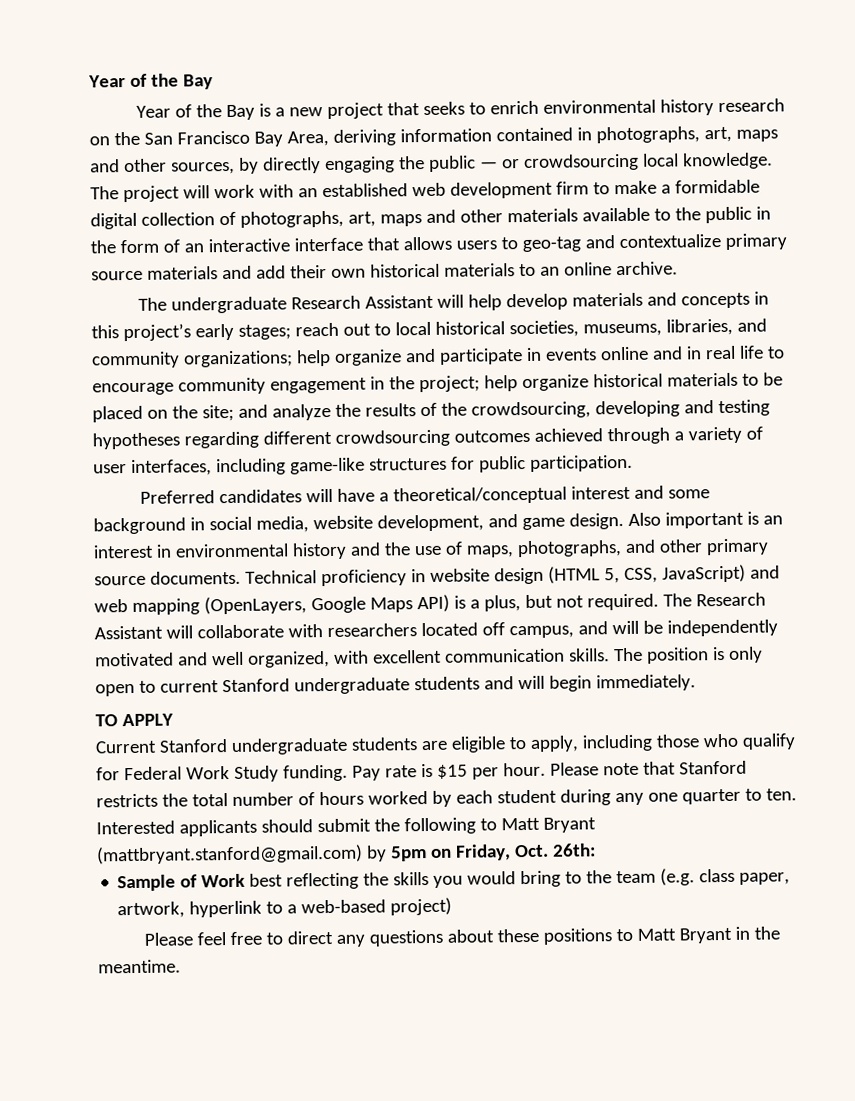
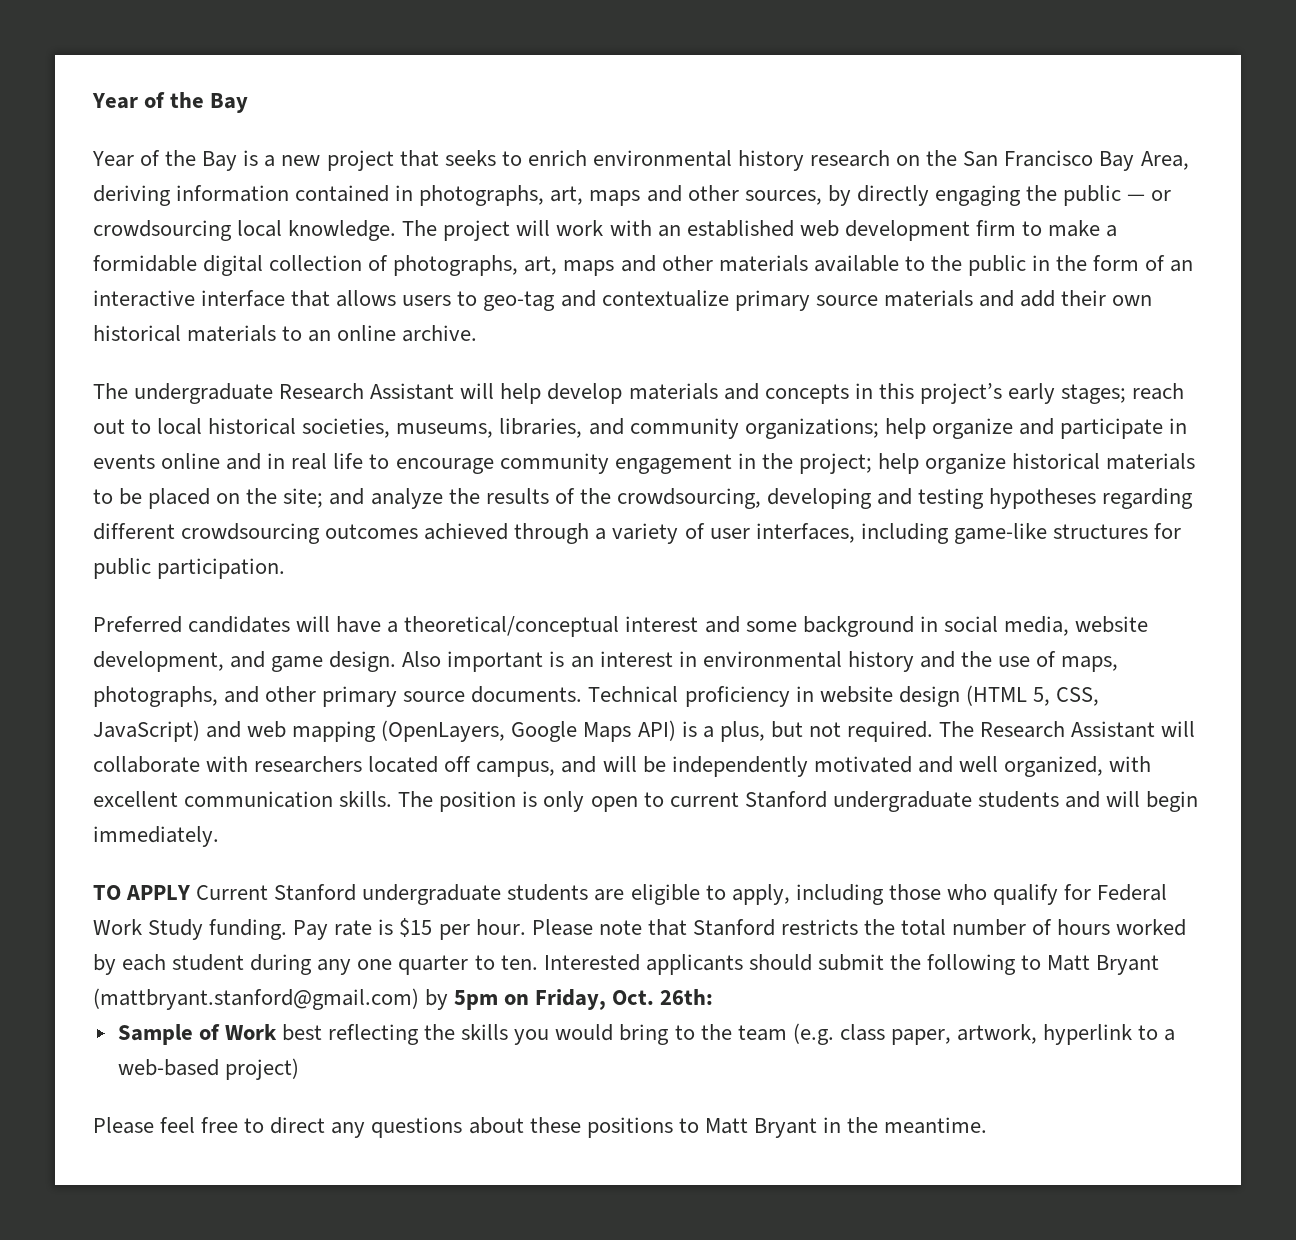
(174, 720) // -> (191, 892) none

